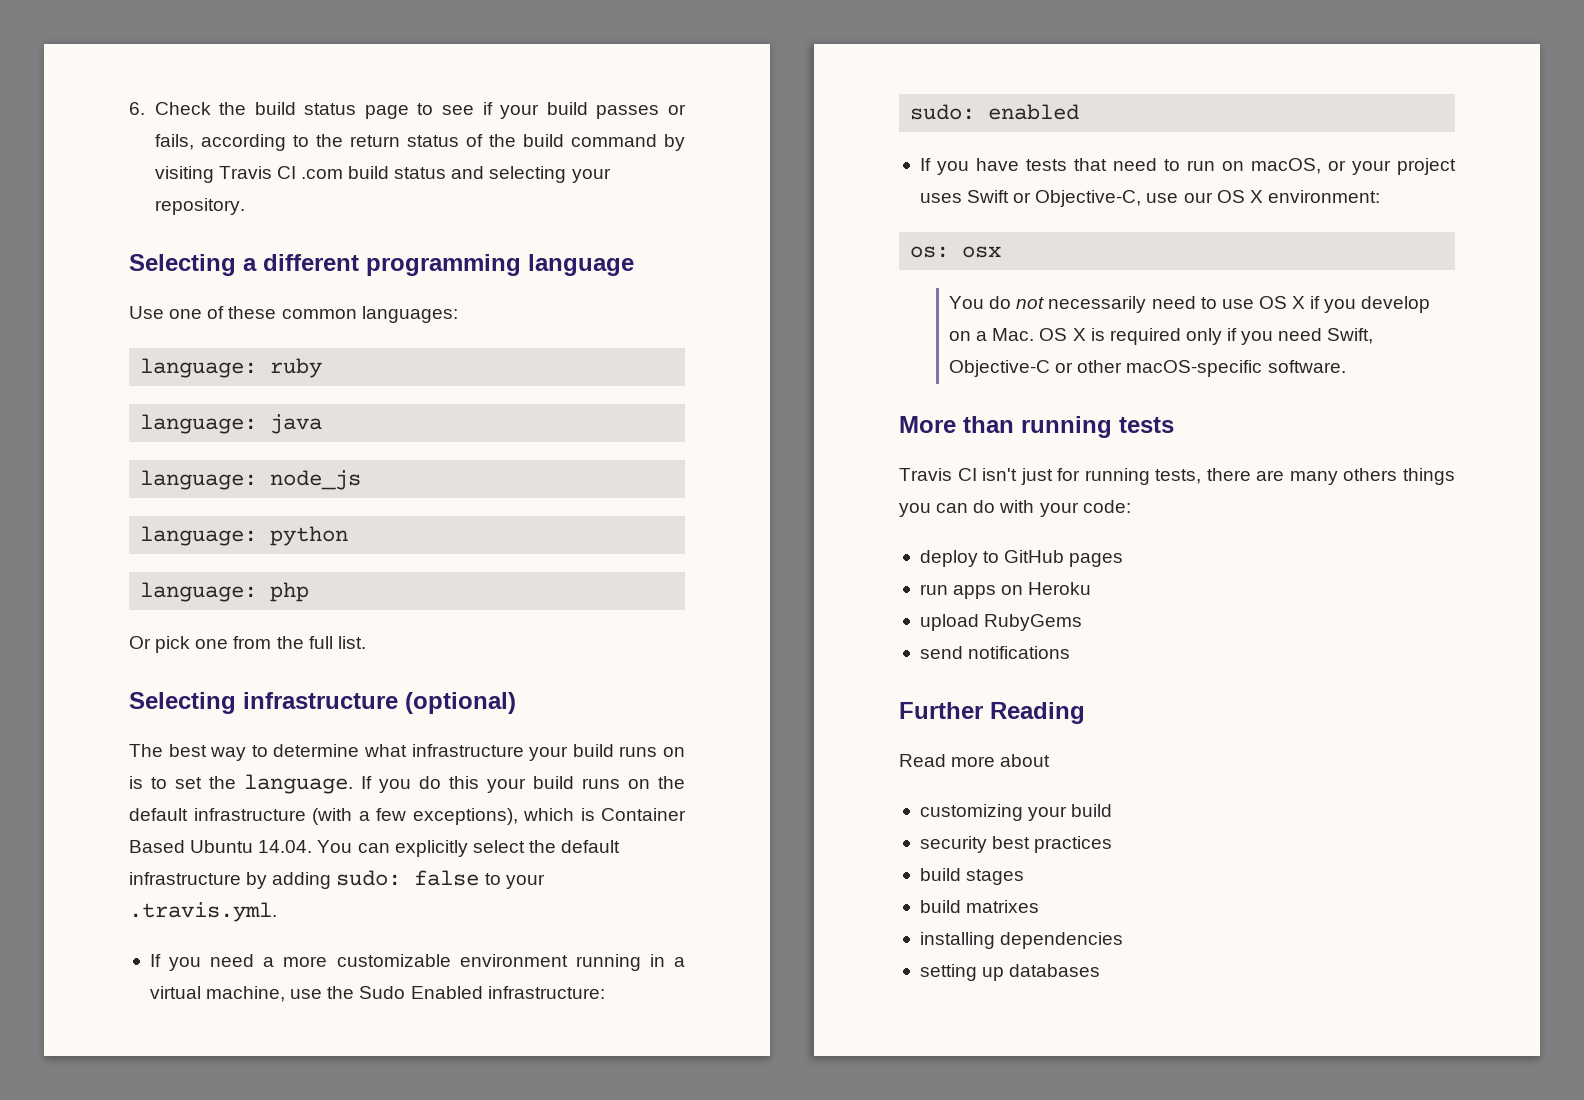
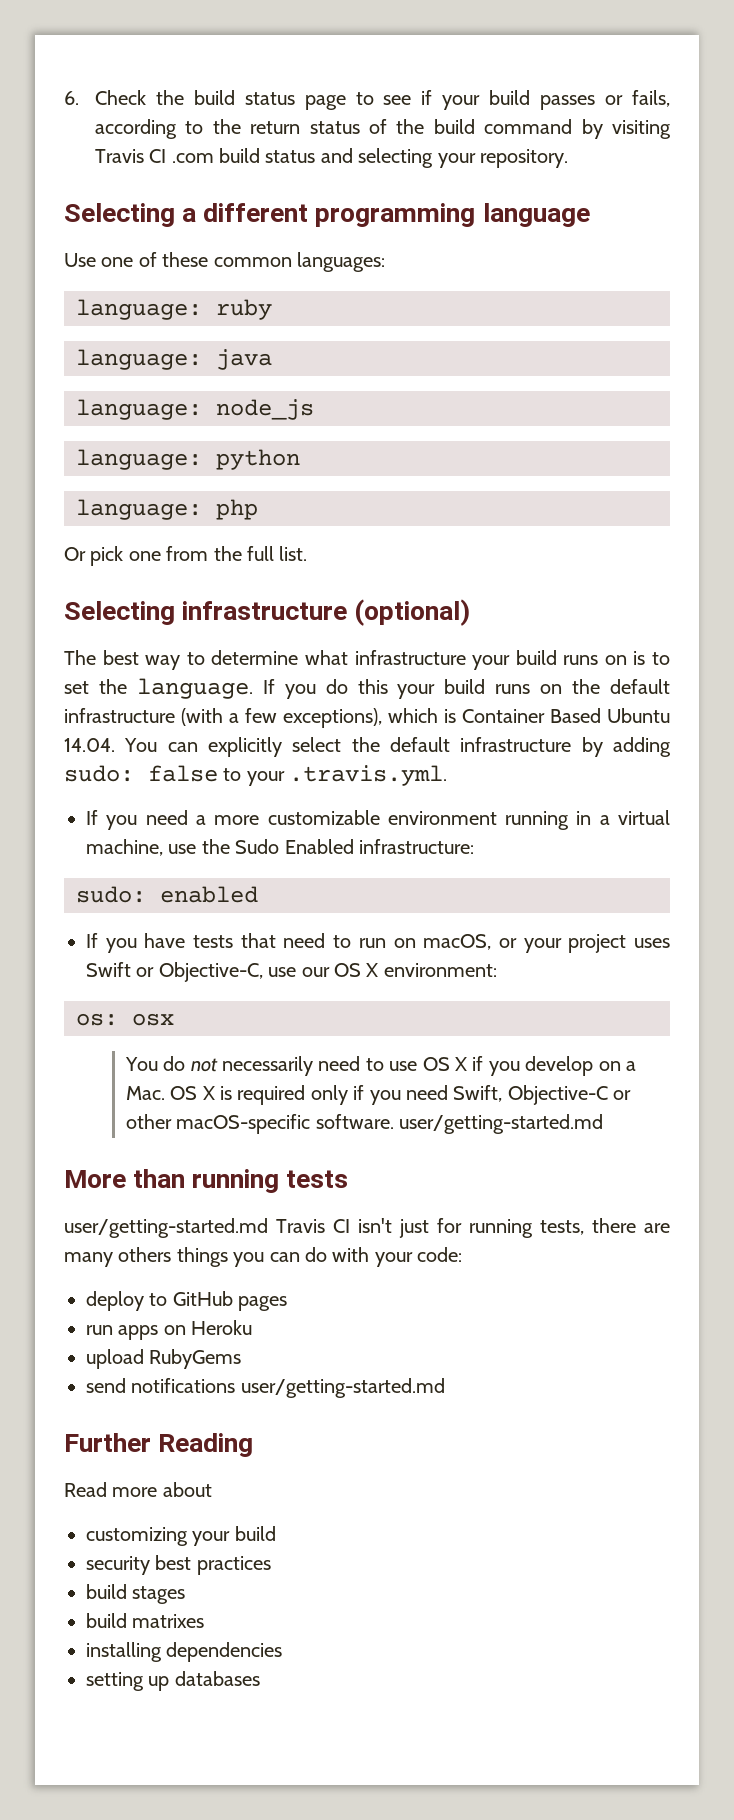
(1346, 366) none -> [398,1114,603,1134] user/getting-started.md
(1174, 425) none -> [64,1218,268,1238] user/getting-started.md
(1071, 652) none -> [240,1378,445,1398] user/getting-started.md

